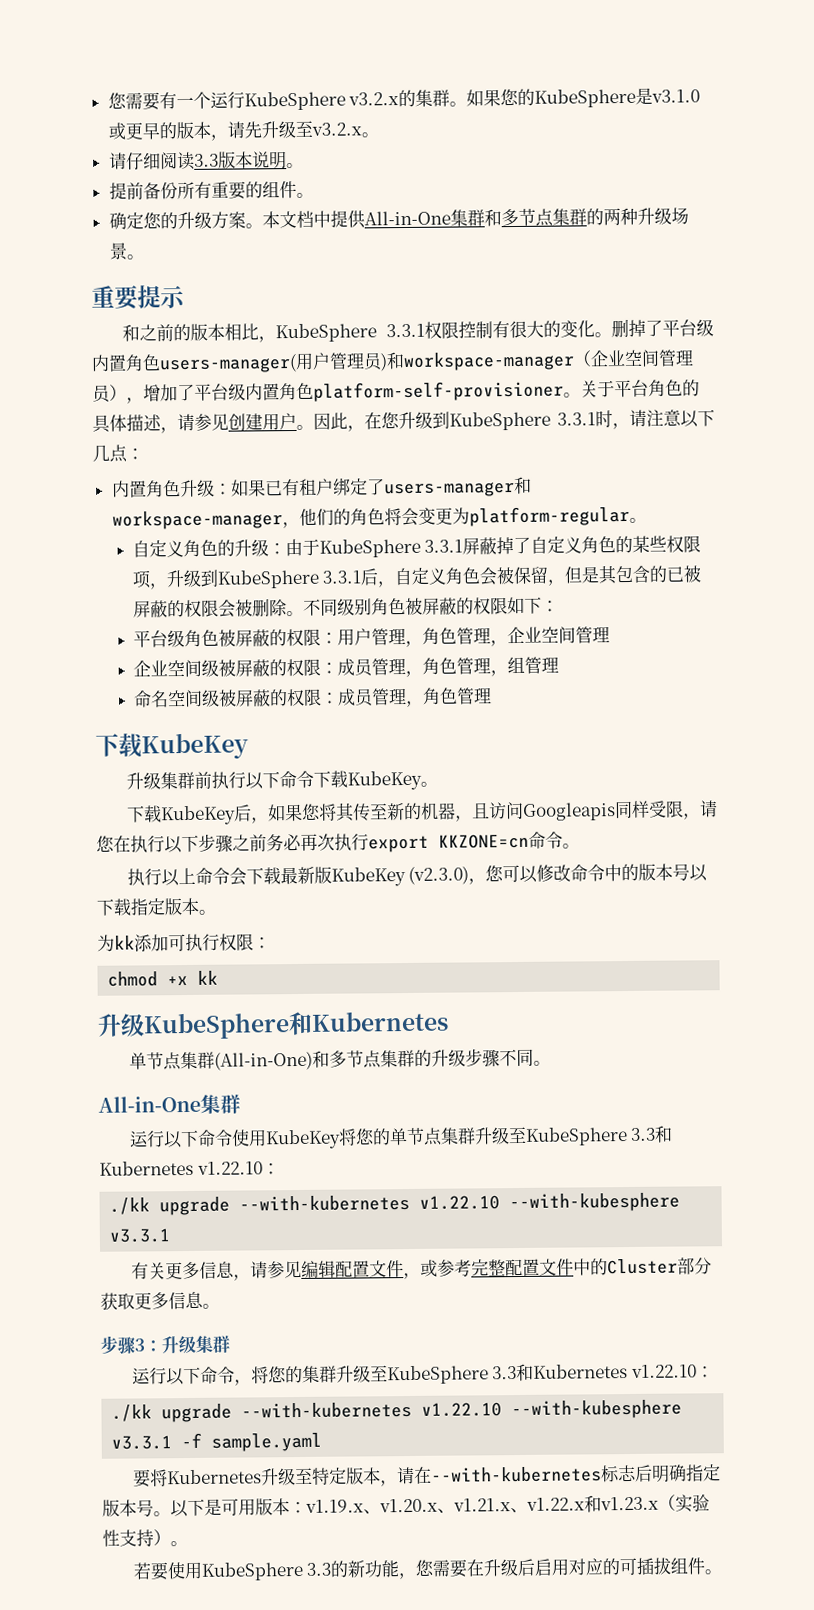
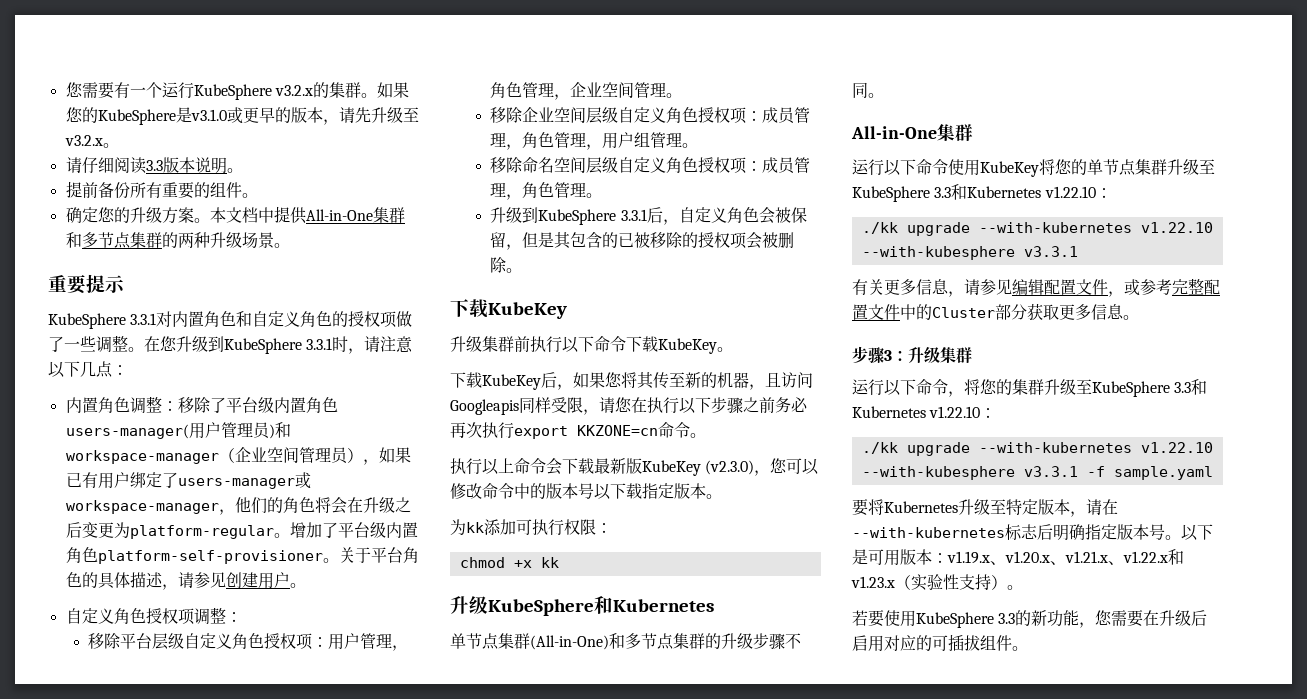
[121,318,646,343] 和之前的版本相比，KubeSphere 3.3.1权限控制有很大的变化。删掉 -> [48,311,413,329] [48,335,414,354] [48,361,128,378] [65,396,211,414] KubeSphere 3.3.1对内置角色和自定义角色的授权项做了一些调整。在您升级到KubeSphere 3.3.1时，请注意以下几点： // 内置角色调整：移除
(144, 400) none -> [378,447,411,463] [65,472,311,489] [65,497,411,515] [65,522,290,539] 如果已有用户绑定了users-manager或workspace-manager，他们的角色将会在升级之后变更为platform-regular。
[313,409,715,432] [92,444,144,463] [111,476,532,498] [111,505,647,530] [131,535,702,558] [131,570,168,590] 因此，在您升级到KubeSphere 3.3.1时，请注意以下几点： // 内置角色升级：如果已有租户绑定了users-manager和workspace-manager，他们的角色将会变更为platform-regular。 // 自定义角色的升级：由于KubeSphere 3.3.1屏蔽掉了自定义角色的某些权限项， -> [65,607,242,625] [88,633,409,651] [490,82,683,100] [490,107,811,124] [490,132,699,150] [490,157,811,174] [490,182,603,200] // 自定义角色授权项调整： // 移除平台层级自定义角色授权项：用户管理，角色管理，企业空间管理。 // 移除企业空间层级自定义角色授权项：成员管理，角色管理，用户组管理。 // 移除命名空间层级自定义角色授权项：成员管理，角色管理。 //
[132,599,219,618] 屏蔽的权限 -> [650,232,748,249] 移除的授权项
[302,596,559,616] [132,626,610,648] [132,656,559,678] [132,687,492,708] 不同级别角色被屏蔽的权限如下： // 平台级角色被屏蔽的权限：用户管理，角色管理，企业空间管理 // 企业空间级被屏蔽的权限：成员管理，角色管理，组管理 // 命名空间级被屏蔽的权限：成员管理，角色管理 -> (523, 270) none

